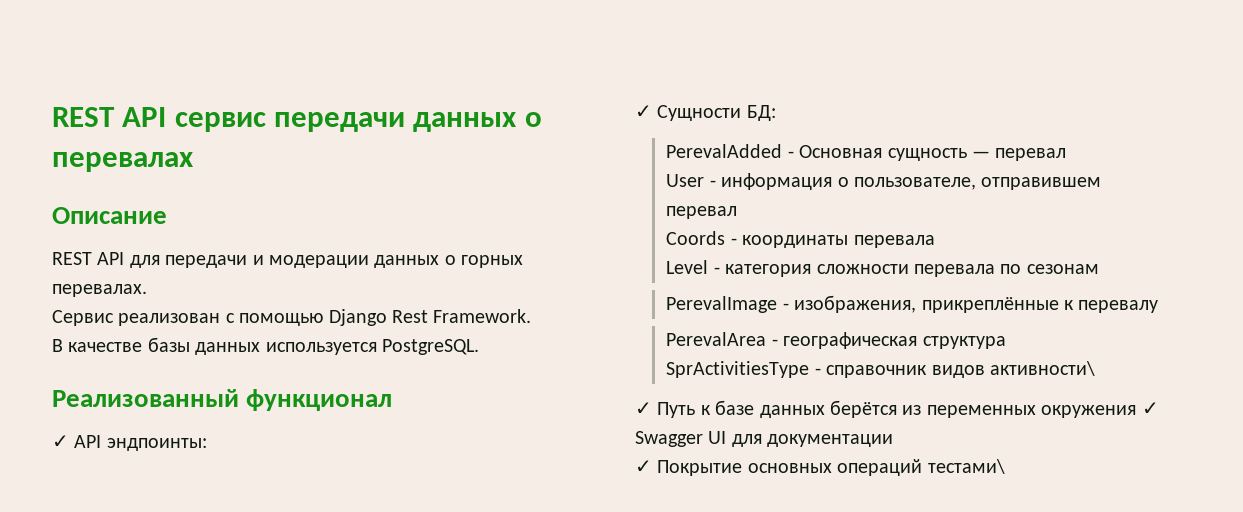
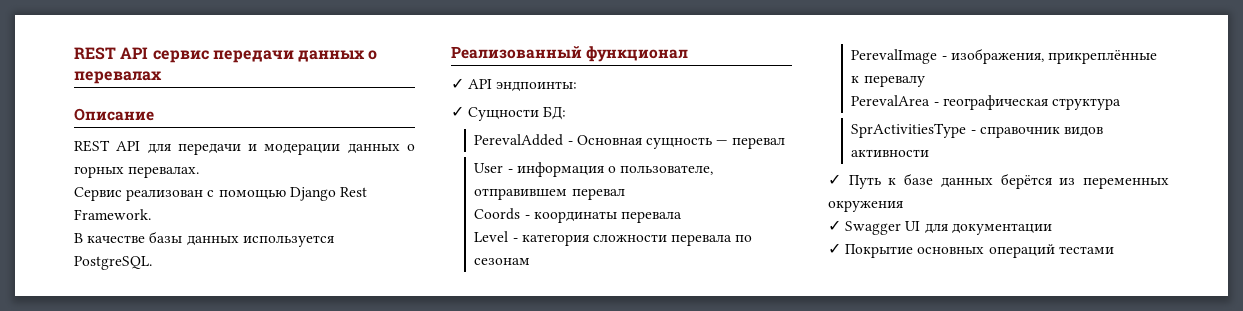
[989,361,1095,376] активности\ -> [851,149,930,157] активности
(1137, 411) none -> (903, 206) //
[927,459,1005,474] тестами\ -> [1058,246,1114,254] тестами

